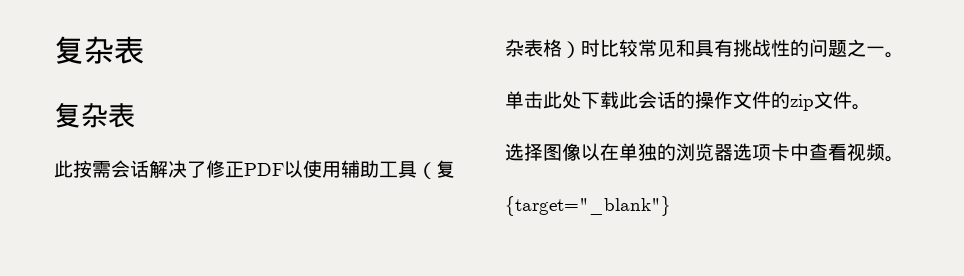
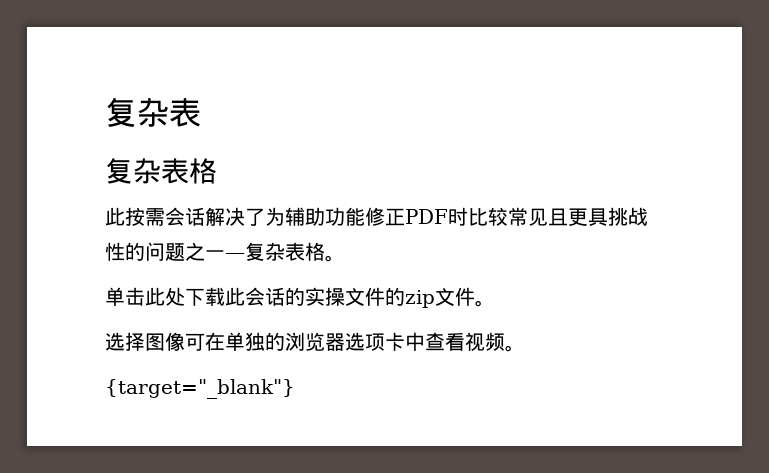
(135, 115) none -> [189,158,217,184] 格
[206,160,455,179] [505,39,581,58] 修正PDF以使用辅助工具（复杂表格） -> [265,207,448,226] 为辅助功能修正PDF
[676,39,733,57] 和具有 -> [548,208,608,226] 且更具
(885, 50) none -> [225,242,325,261] —复杂表格
[695,91,733,109] 操作 -> [305,287,345,306] 实操
[581,143,600,161] 以 -> [185,333,205,351] 可

